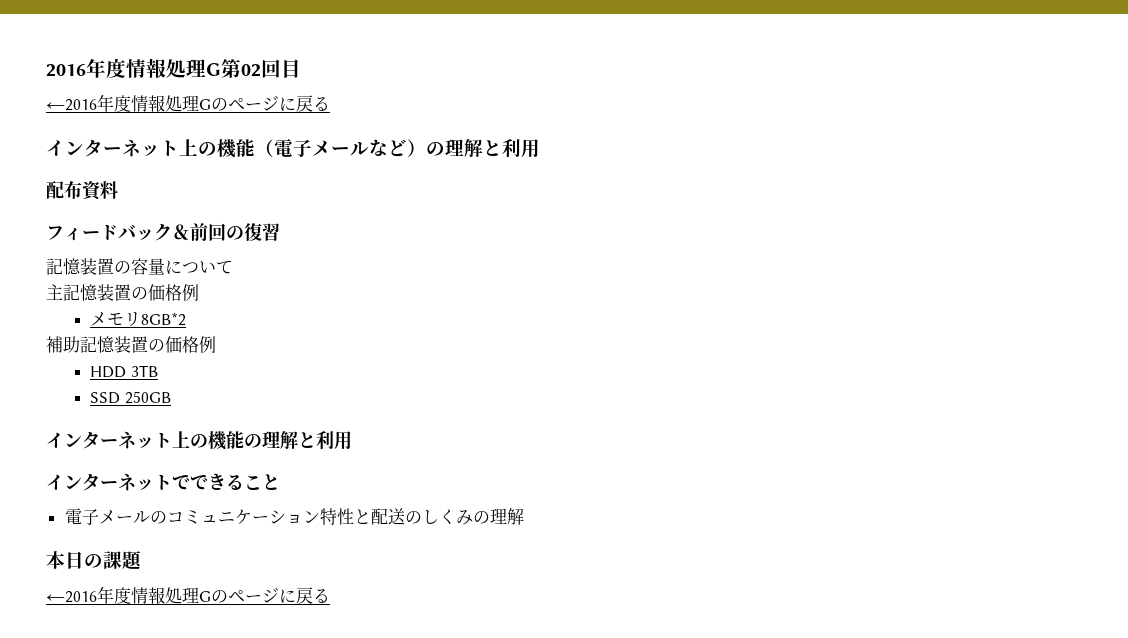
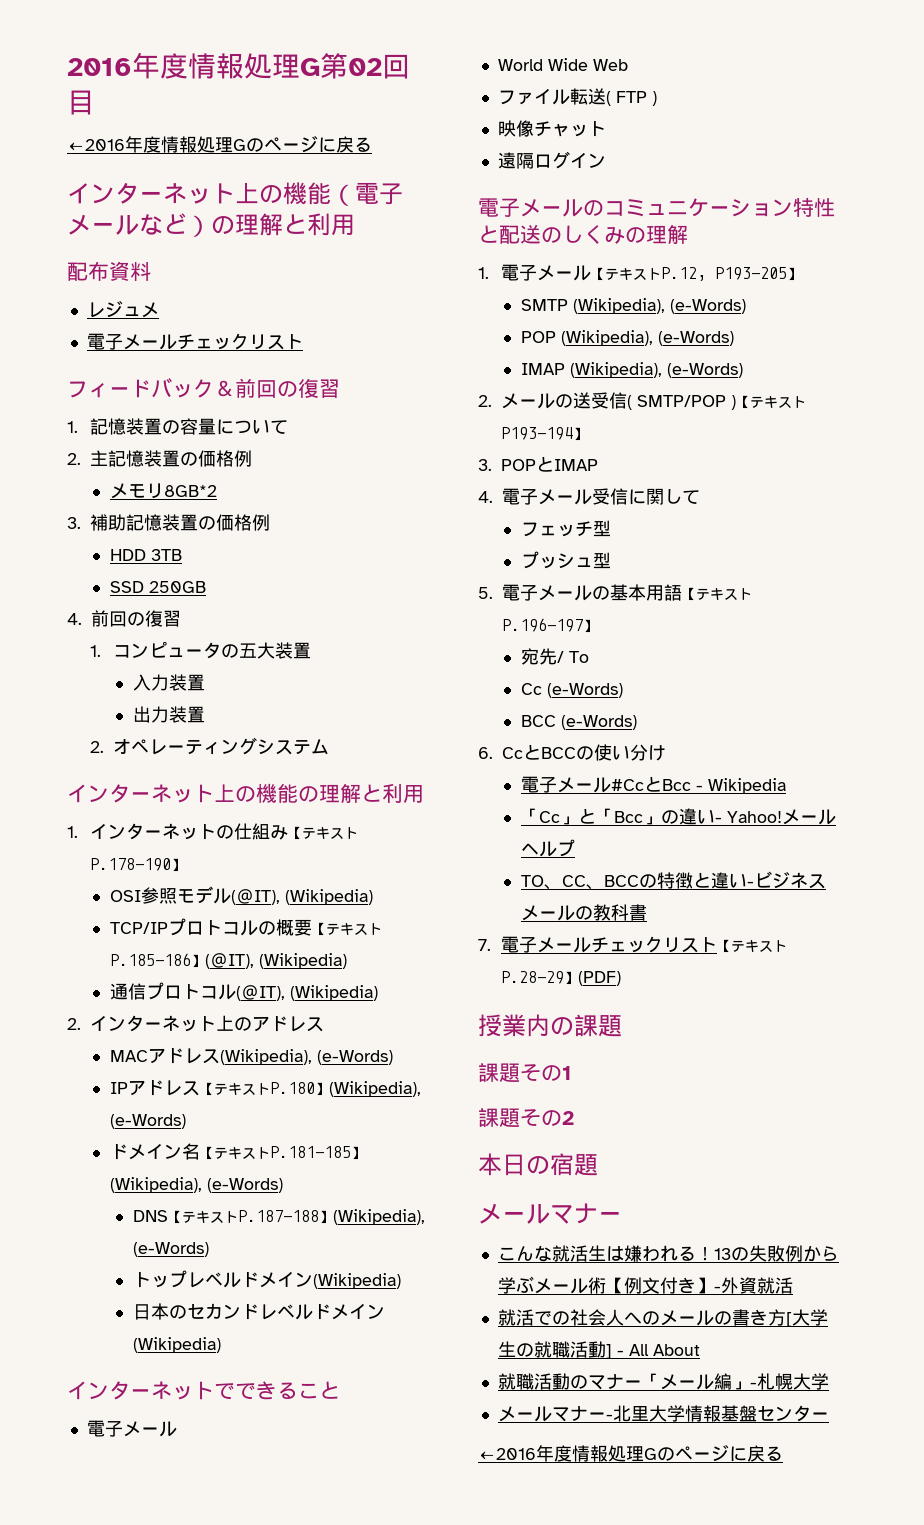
(118, 190) none -> [86,301,159,318] [86,333,303,350] // レジュメ // 電子メールチェックリスト
(280, 232) none -> [67,421,78,433] 1.
(233, 267) none -> [67,453,81,465] 2.
(187, 319) none -> [67,517,81,529] 3.
(171, 397) none -> [67,610,181,627] [89,641,311,659] [132,674,205,691] [132,706,205,723] [89,737,329,755] // 4.前回の復習 // 1.コンピュータの五大装置 // 入力装置 // 出力装置 // 2.オペレーティングシステム
(352, 440) none -> [67,823,358,840] [89,858,185,872] [109,886,373,905] [109,918,382,936] [109,953,347,969] [109,982,378,1001] [67,1015,324,1032] [109,1048,393,1065] [109,1080,421,1097] [109,1114,186,1129] [109,1143,365,1160] [109,1177,283,1193] [132,1209,425,1225] [132,1242,209,1257] [132,1270,401,1289] [132,1303,385,1320] [132,1337,221,1353] // 1.インターネットの仕組み【テキストP.178-190】 // OSI参照モデル(＠IT), (Wikipedia) // TCP/IPプロトコルの概要【テキストP.185-186】(＠IT), (Wikipedia) // 通信プロトコル(＠IT), (Wikipedia) // 2.インターネット上のアドレス // MACアドレス(Wikipedia), (e-Words) // IPアドレス【テキストP.180】(Wikipedia), (e-Words) // ドメイン名【テキストP.181-185】(Wikipedia), (e-Words) // DNS【テキストP.187-188】(Wikipedia), (e-Words) // トップレベルドメイン(Wikipedia) // 日本のセカンドレベルドメイン(Wikipedia)
(150, 517) none -> [497,58,628,71] [497,88,657,106] [497,120,606,137] [497,151,606,169] [478,198,583,217] // World Wide Web // ファイル転送( FTP ) // 映像チャット // 遠隔ログイン // 電子メール
(524, 516) none -> [478,264,801,281] [520,298,746,314] [520,330,734,346] [520,362,743,378] [478,392,806,410] [501,427,587,441] [478,456,598,472] [478,488,700,505] [520,520,611,537] [520,551,611,569] [478,584,752,601] [502,618,597,633] [520,648,589,665] [520,683,623,698] [520,715,637,730] [478,744,666,761] [520,776,786,794] [520,808,836,825] [520,839,575,857] [520,871,826,890] [520,904,647,921] [478,936,787,953] [500,971,621,986] [478,1014,622,1037] [478,1063,571,1083] [478,1108,574,1128] // 1.電子メール【テキストP.12, P193-205】 // SMTP (Wikipedia), (e-Words) // POP (Wikipedia), (e-Words) // IMAP (Wikipedia), (e-Words) // 2.メールの送受信( SMTP/POP )【テキストP193-194】 // 3. POPとIMAP // 4.電子メール受信に関して // フェッチ型 // プッシュ型 // 5.電子メールの基本用語【テキストP.196-197】 // 宛先/ To // Cc (e-Words) // BCC (e-Words) // 6. CcとBCCの使い分け // 電子メール#CcとBcc - Wikipedia // 「Cc」と「Bcc」の違い- Yahoo!メールヘルプ // TO、CC、BCCの特徴と違い-ビジネスメールの教科書 // 7.電子メールチェックリスト【テキストP.28-29】(PDF) // 授業内の課題 // 課題その1 // 課題その2
[103,551,143,570] 課題 -> [550,1153,598,1176] [478,1203,622,1224] [497,1245,839,1262] [497,1276,793,1294] [497,1309,828,1327] [497,1341,700,1359] [497,1373,829,1390] [497,1405,829,1422] 宿題 // メールマナー // こんな就活生は嫌われる！13の失敗例から学ぶメール術【例文付き】-外資就活 // 就活での社会人へのメールの書き方[大学生の就職活動] - All About // 就職活動のマナー「メール編」-札幌大学 // メールマナー-北里大学情報基盤センター

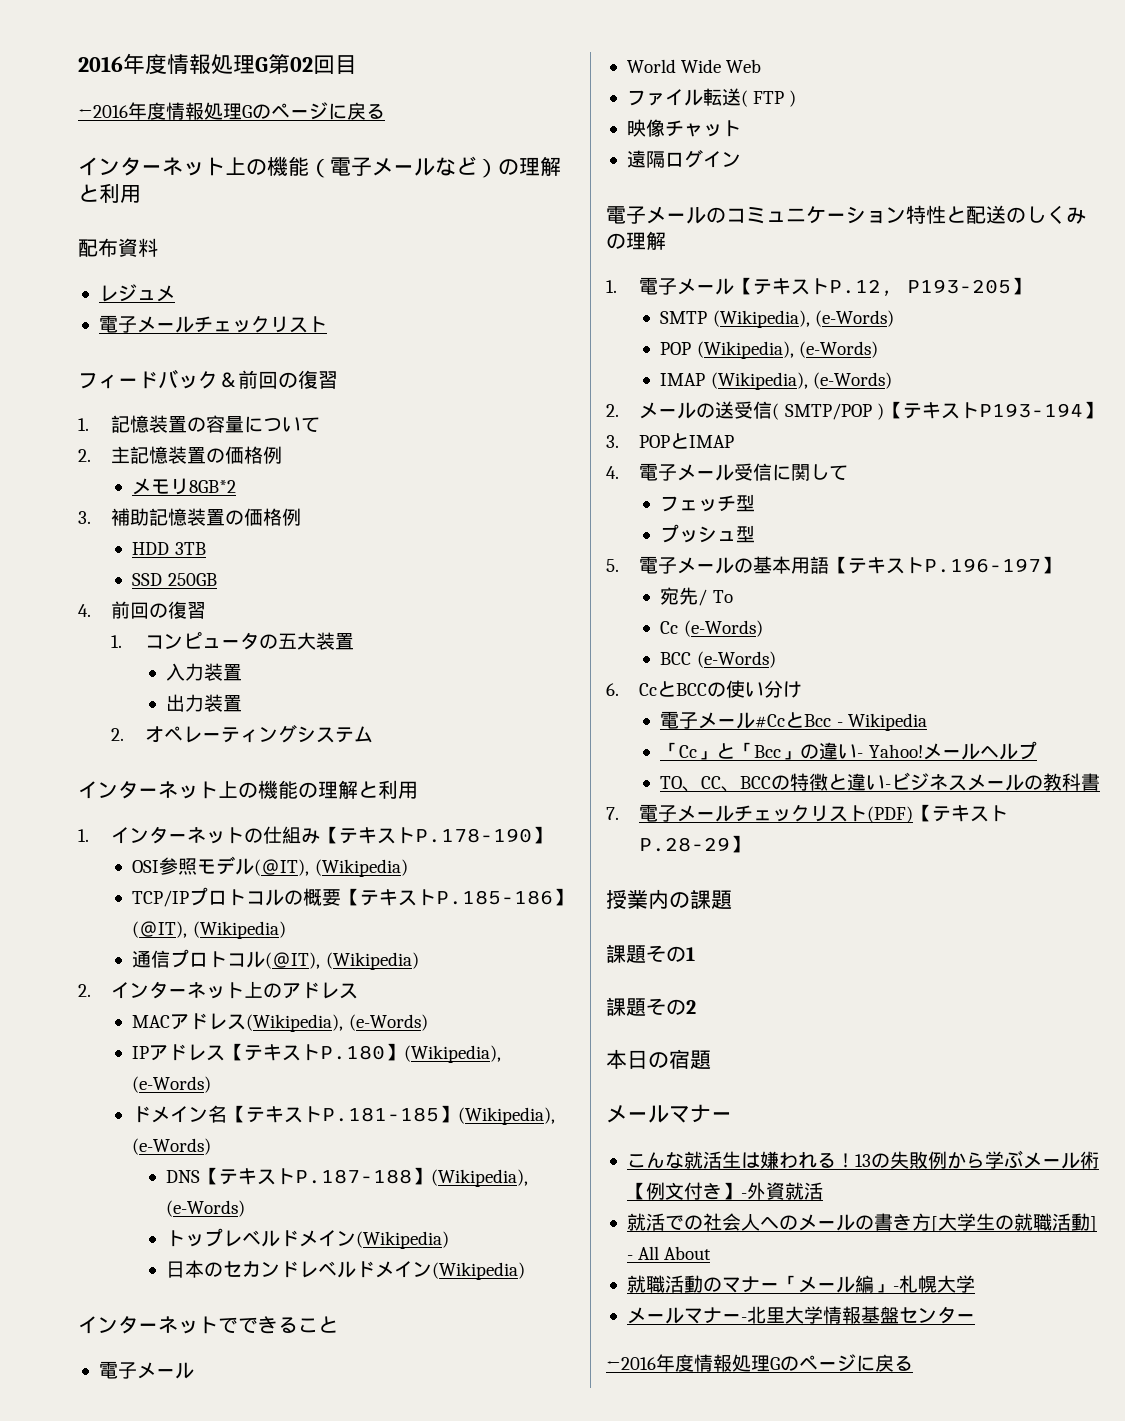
(717, 945) none -> [867,806,914,823] (PDF)
[577,971,621,986] (PDF) -> (750, 844) none

